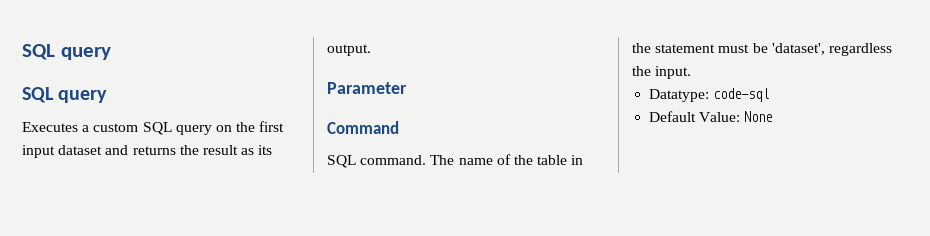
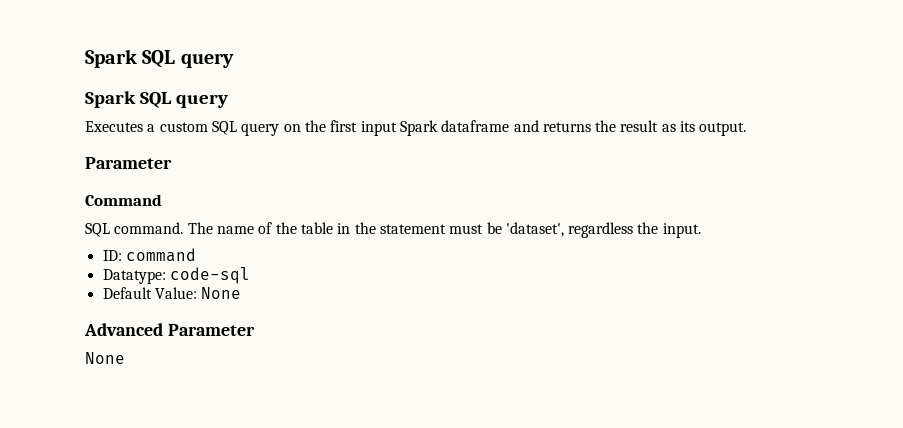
[22,44,111,60] SQL query // -> [85,49,234,68] [85,91,136,108] Spark SQL query // Spark
[58,145,103,155] dataset -> [399,120,510,136] Spark dataframe
(692, 72) none -> [102,248,196,262] // ID: command
(773, 116) none -> [84,323,255,336] [85,352,125,364] // Advanced Parameter // None

